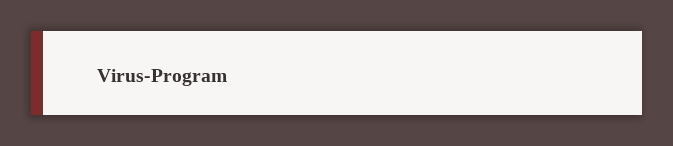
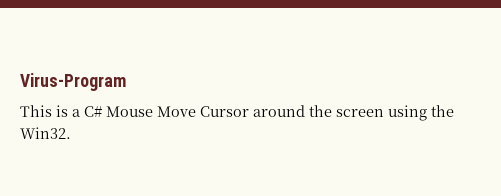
(227, 77) none -> [20,105,454,121] [20,127,71,139] // This is a C# Mouse Move Cursor around the screen using the Win32.

